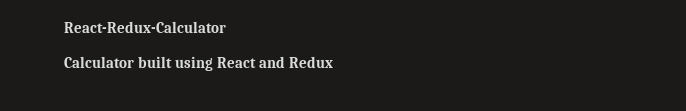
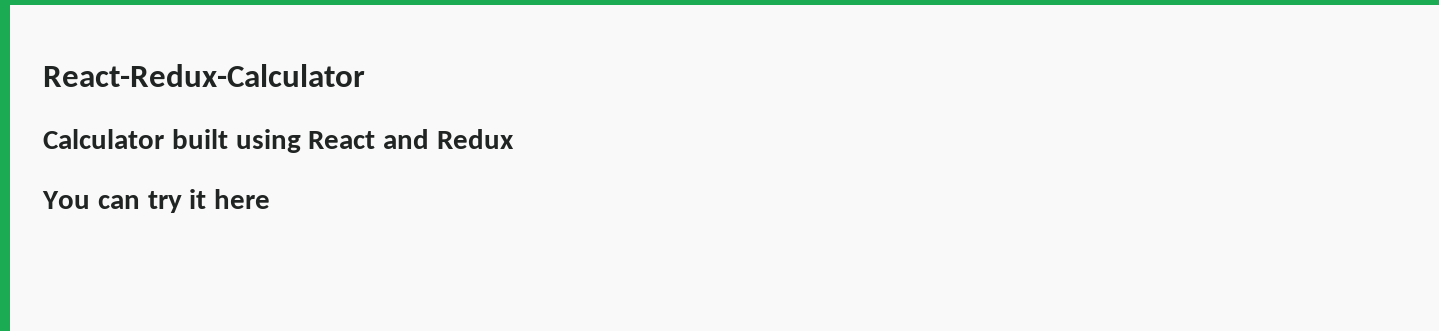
(333, 62) none -> [42,189,271,213] // You can try it here

